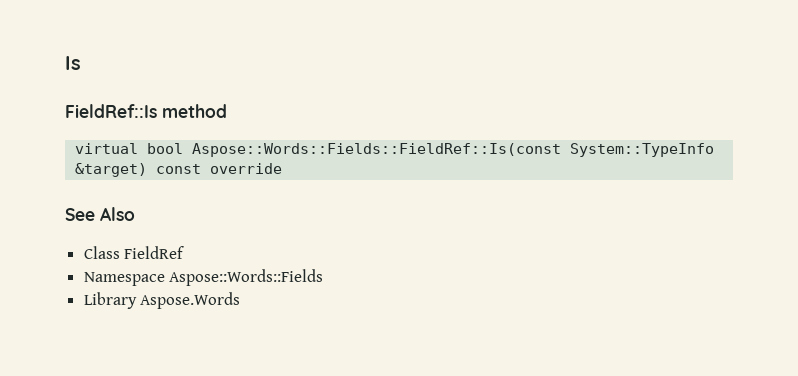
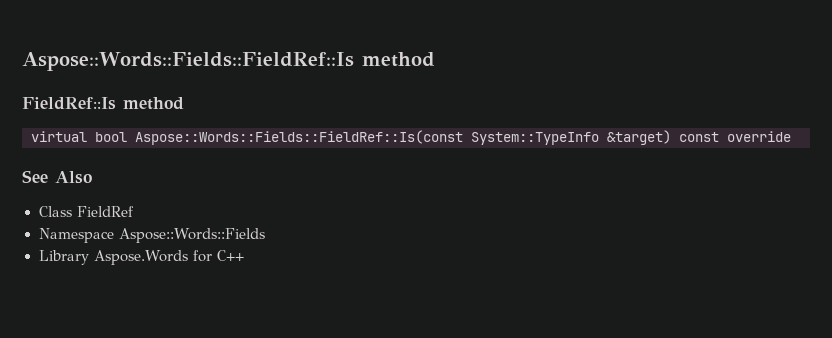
[65,56,81,70] Is -> [22,52,435,71] Aspose::Words::Fields::FieldRef::Is method
(241, 300) none -> [193,250,245,262] for C++

